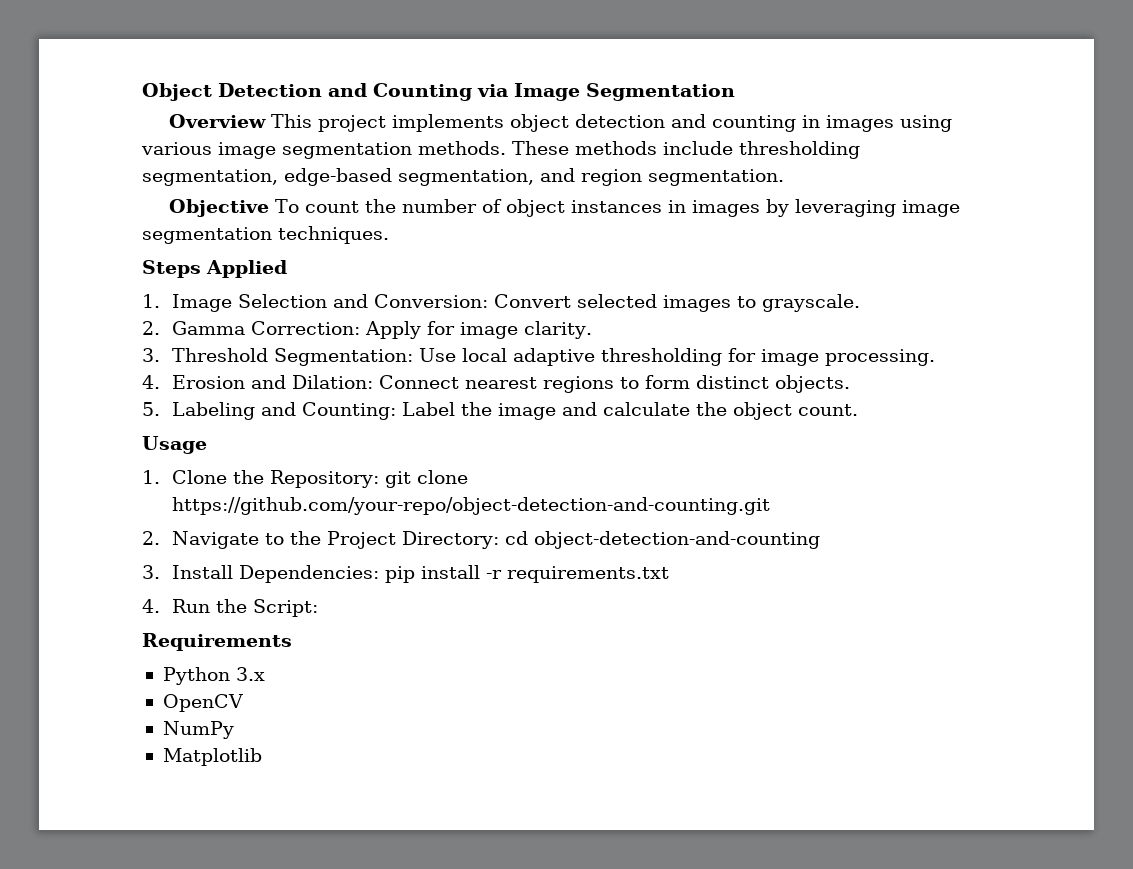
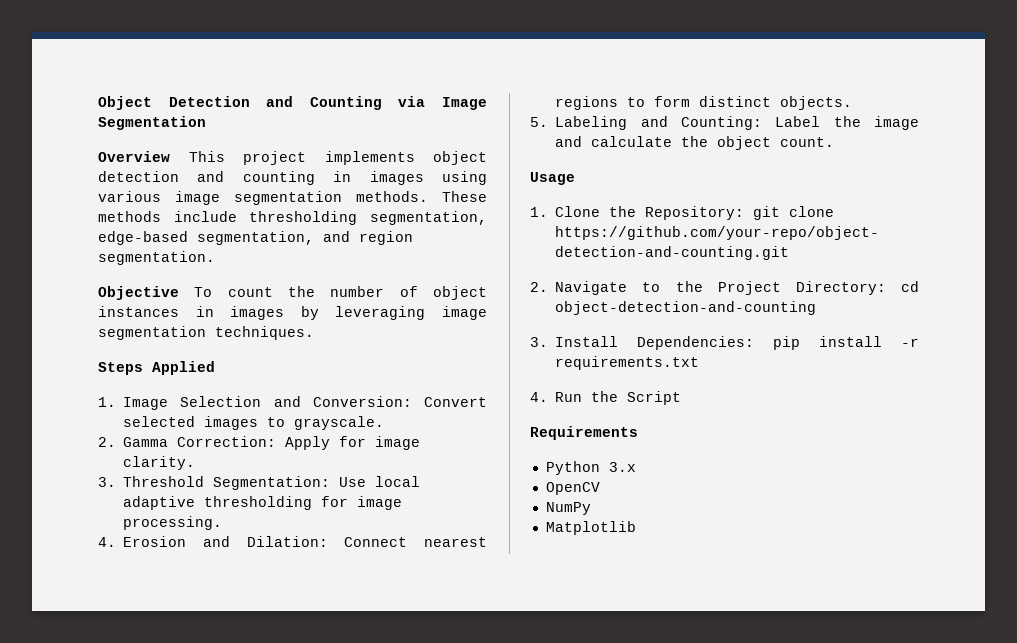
[252,599,318,617] Script: -> [627,391,682,405] Script

